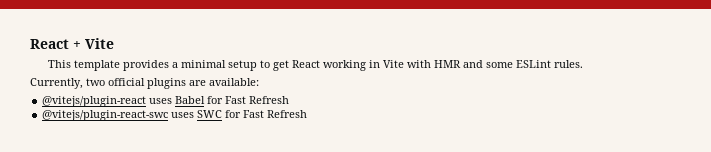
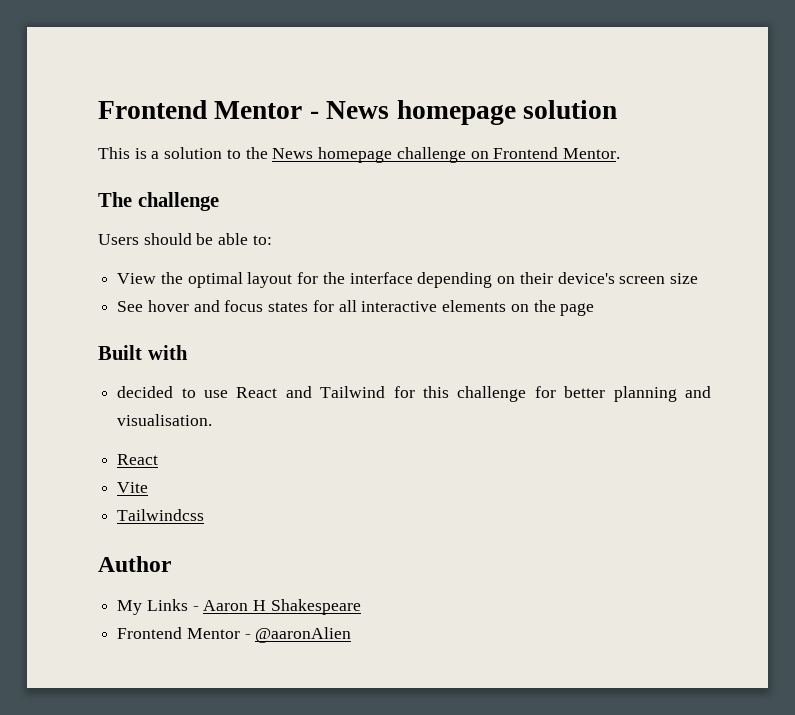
[30,38,114,49] [47,60,583,71] [30,78,259,89] [42,96,290,107] [42,110,308,121] React + Vite // This template provides a minimal setup to get React working in Vite with HMR and some ESLint rules. // Currently, two official plugins are available: // @vitejs/plugin-react uses Babel for Fast Refresh // @vitejs/plugin-react-swc uses SWC for Fast Refresh -> [98,100,618,125] [98,147,620,163] [98,192,219,211] [98,233,272,245] [117,272,698,288] [117,300,595,316] [98,345,188,360] [117,386,711,402] [117,414,213,426] [117,454,159,465] [117,482,149,493] [117,509,205,521] [98,556,171,572] [117,599,361,615] [117,627,352,643] Frontend Mentor - News homepage solution // This is a solution to the News homepage challenge on Frontend Mentor. // The challenge // Users should be able to: // View the optimal layout for the interface depending on their device's screen size // See hover and focus states for all interactive elements on the page // Built with // decided to use React and Tailwind for this challenge for better planning and visualisation. // React // Vite // Tailwindcss // Author // My Links - Aaron H Shakespeare // Frontend Mentor - @aaronAlien

